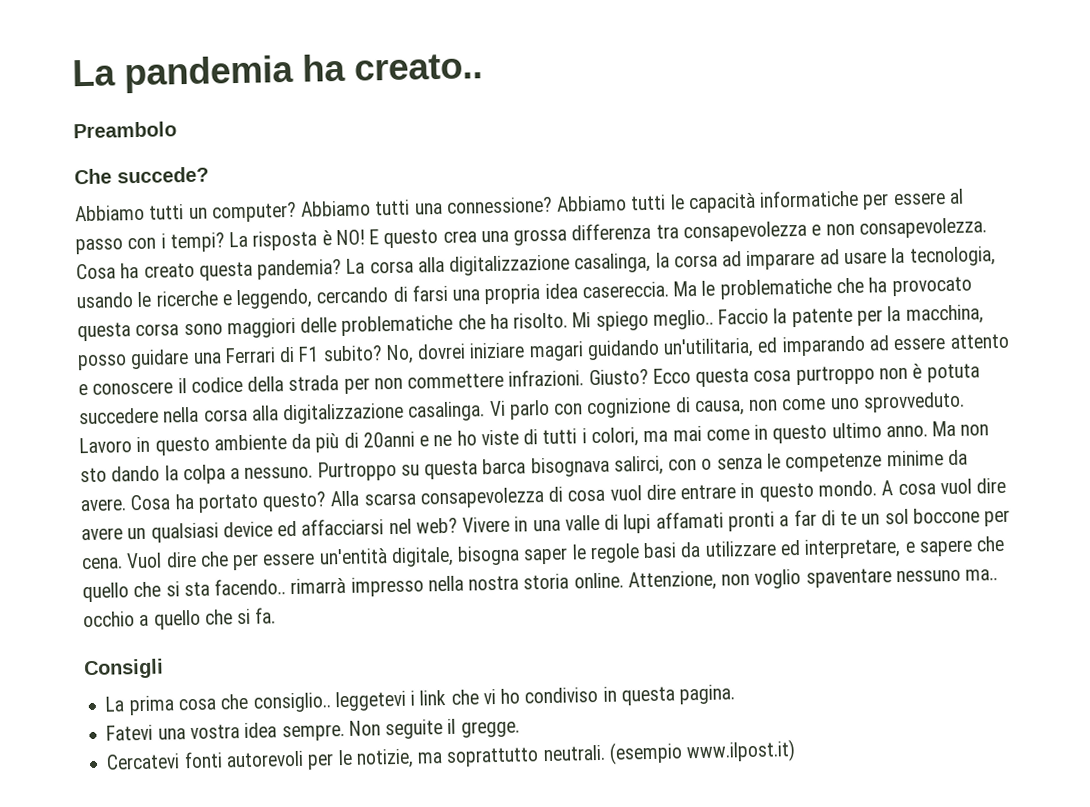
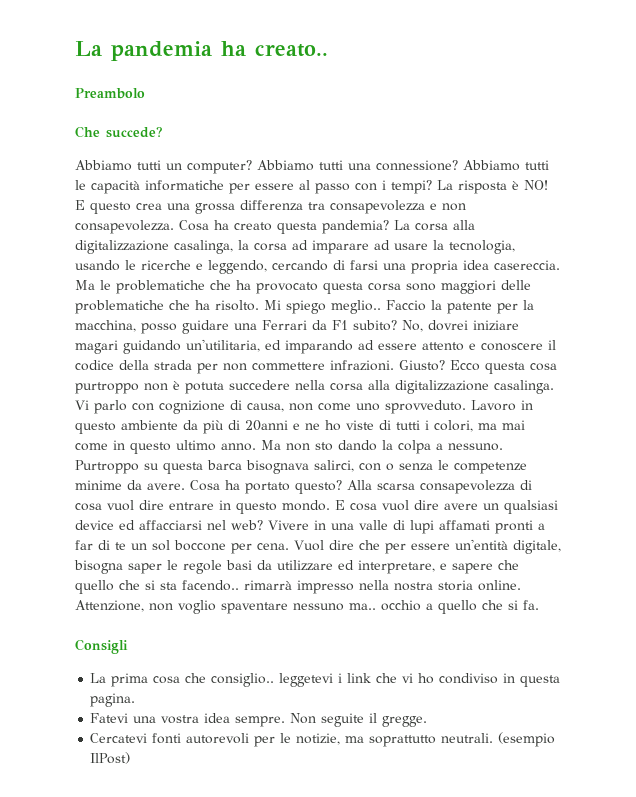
[279,346,296,363] di -> [312,320,327,330] da
[881,480,894,496] A -> [335,500,345,510] E
[686,739,797,764] www.ilpost.it) -> [90,752,131,764] IlPost)

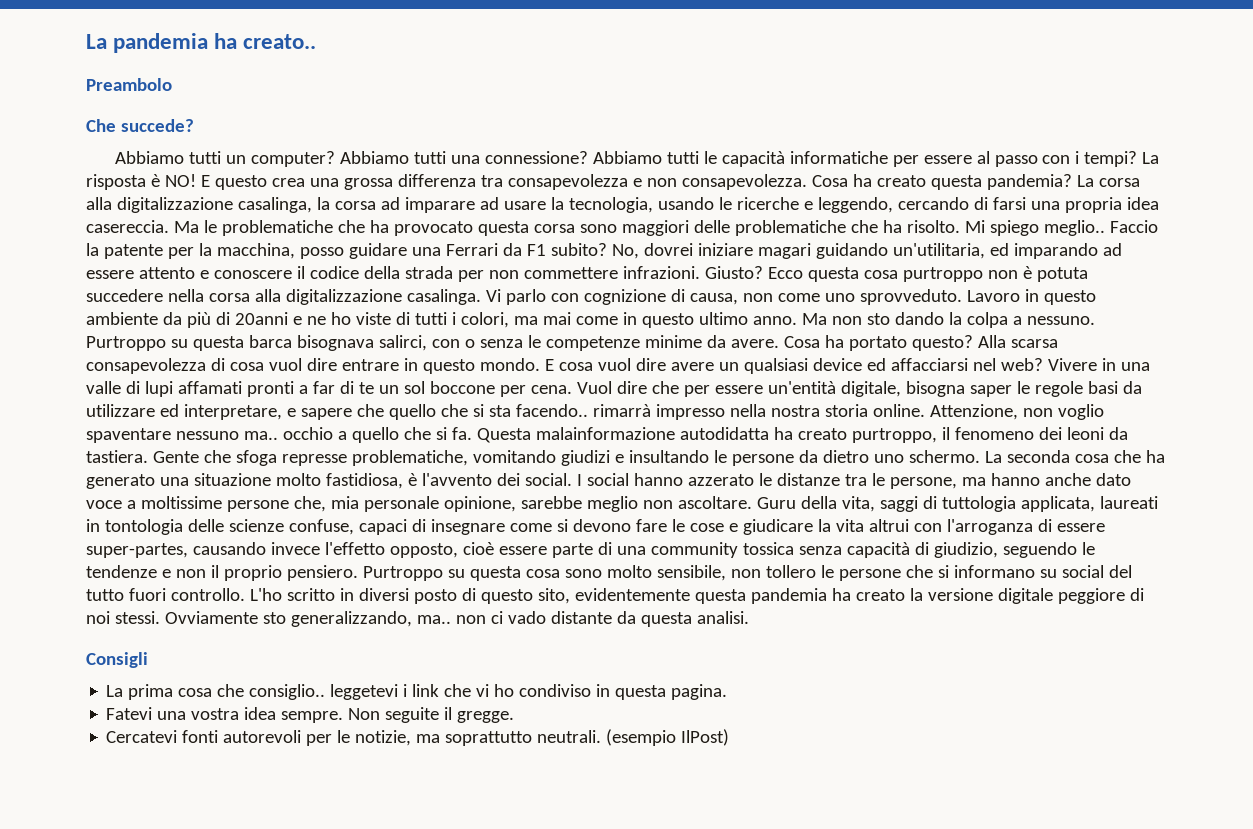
(539, 605) none -> [476,427,1128,443] [86,450,1165,466] [86,473,1131,489] [86,496,1158,512] [86,519,1105,535] [86,542,1095,558] [86,565,1132,581] [86,588,1144,604] [86,611,749,627] Questa malainformazione autodidatta ha creato purtroppo, il fenomeno dei leoni da tastiera. Gente che sfoga represse problematiche, vomitando giudizi e insultando le persone da dietro uno schermo. La seconda cosa che ha generato una situazione molto fastidiosa, è l'avvento dei social. I social hanno azzerato le distanze tra le persone, ma hanno anche dato voce a moltissime persone che, mia personale opinione, sarebbe meglio non ascoltare. Guru della vita, saggi di tuttologia applicata, laureati in tontologia delle scienze confuse, capaci di insegnare come si devono fare le cose e giudicare la vita altrui con l'arroganza di essere super-partes, causando invece l'effetto opposto, cioè essere parte di una community tossica senza capacità di giudizio, seguendo le tendenze e non il proprio pensiero. Purtroppo su questa cosa sono molto sensibile, non tollero le persone che si informano su social del tutto fuori controllo. L'ho scritto in diversi posto di questo sito, evidentemente questa pandemia ha creato la versione digitale peggiore di noi stessi. Ovviamente sto generalizzando, ma.. non ci vado distante da questa analisi.

